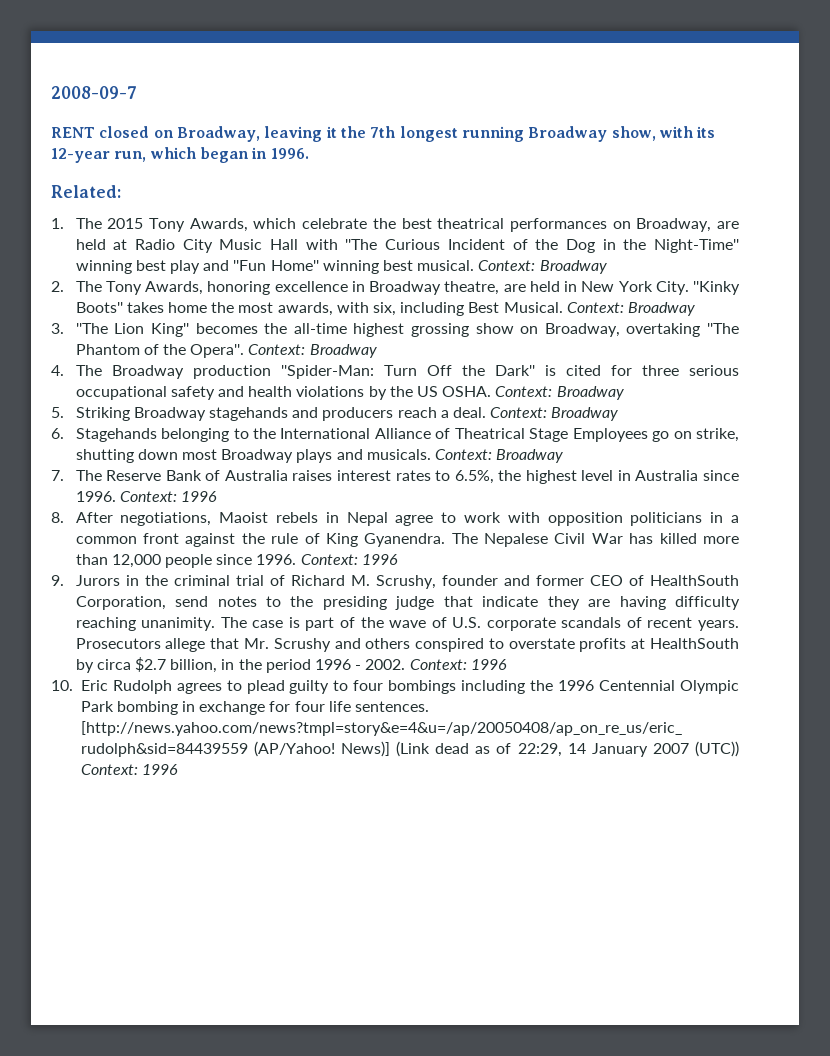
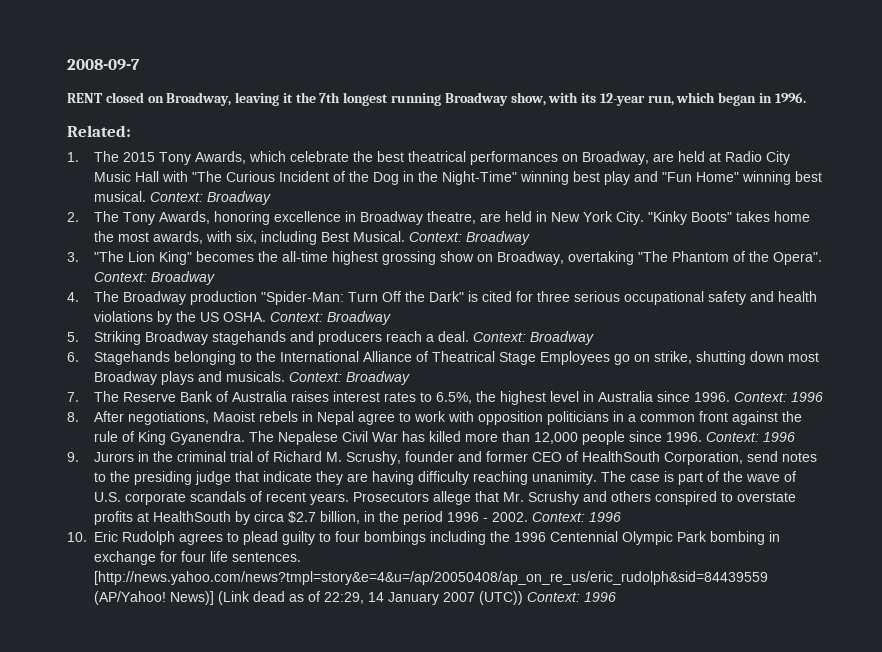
[345,239,378,250] ''The -> [191,171,222,182] "The
[653,239,739,253] Night-Time'' -> [441,171,517,185] Night-Time"
[233,260,319,271] ''Fun Home'' -> [661,172,739,182] "Fun Home"
[692,281,740,295] [75,302,123,313] ''Kinky Boots'' -> [647,211,732,225] "Kinky Boots"
[75,323,189,337] ''The Lion King'' -> [93,251,192,265] "The Lion King"
[706,323,739,334] ''The -> [637,251,668,262] "The
[190,344,245,358] Opera''. -> [772,252,822,265] Opera".
[280,365,374,379] ''Spider-Man: -> [260,291,344,305] "Spider-Man:
[494,365,535,376] Dark'' -> [428,291,464,302] Dark"

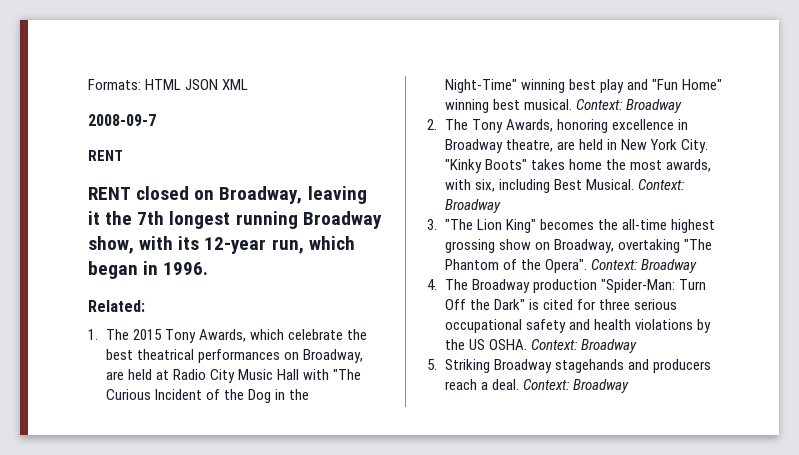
(67, 64) none -> [88,79,249,90] Formats: HTML JSON XML //
(103, 98) none -> [88,187,131,200] // RENT
[67,351,819,365] [93,371,410,385] [67,391,823,405] [67,411,802,425] [93,431,795,445] [67,451,817,465] [93,471,796,485] [93,491,796,505] [93,511,621,525] [67,531,780,545] [94,551,301,565] [94,571,768,585] [94,591,616,605] // 6. Stagehands belonging to the International Alliance of Theatrical Stage Employees go on strike, shutting down most Broadway plays and musicals. Context: Broadway // 7. The Reserve Bank of Australia raises interest rates to 6.5%, the highest level in Australia since 1996. Context: 1996 // 8. After negotiations, Maoist rebels in Nepal agree to work with opposition politicians in a common front against the rule of King Gyanendra. The Nepalese Civil War has killed more than 12,000 people since 1996. Context: 1996 // 9. Jurors in the criminal trial of Richard M. Scrushy, founder and former CEO of HealthSouth Corporation, send notes to the presiding judge that indicate they are having difficulty reaching unanimity. The case is part of the wave of U.S. corporate scandals of recent years. Prosecutors allege that Mr. Scrushy and others conspired to overstate profits at HealthSouth by circa $2.7 billion, in the period 1996 - 2002. Context: 1996 // 10. Eric Rudolph agrees to plead guilty to four bombings including the 1996 Centennial Olympic Park bombing in exchange for four life sentences. [http://news.yahoo.com/news?tmpl=story&e=4&u=/ap/20050408/ap_on_re_us/eric_rudolph&sid=84439559 (AP/Yahoo! News)] (Link dead as of 22:29, 14 January 2007 (UTC)) Context: 1996 -> (629, 386) none

